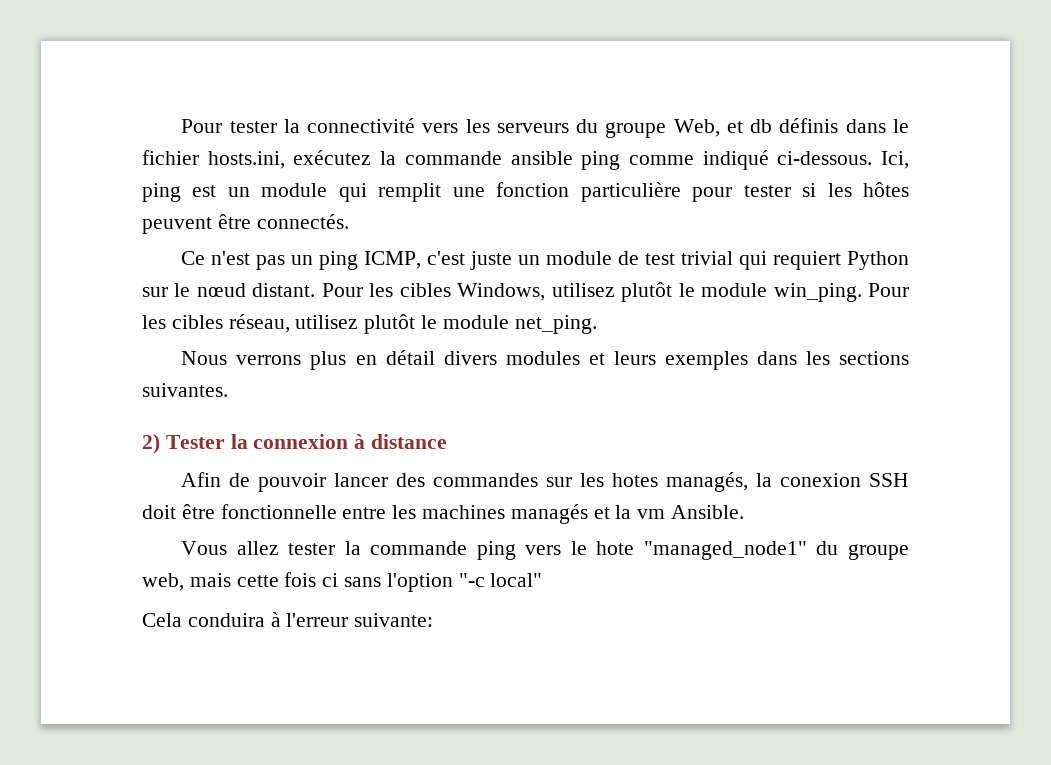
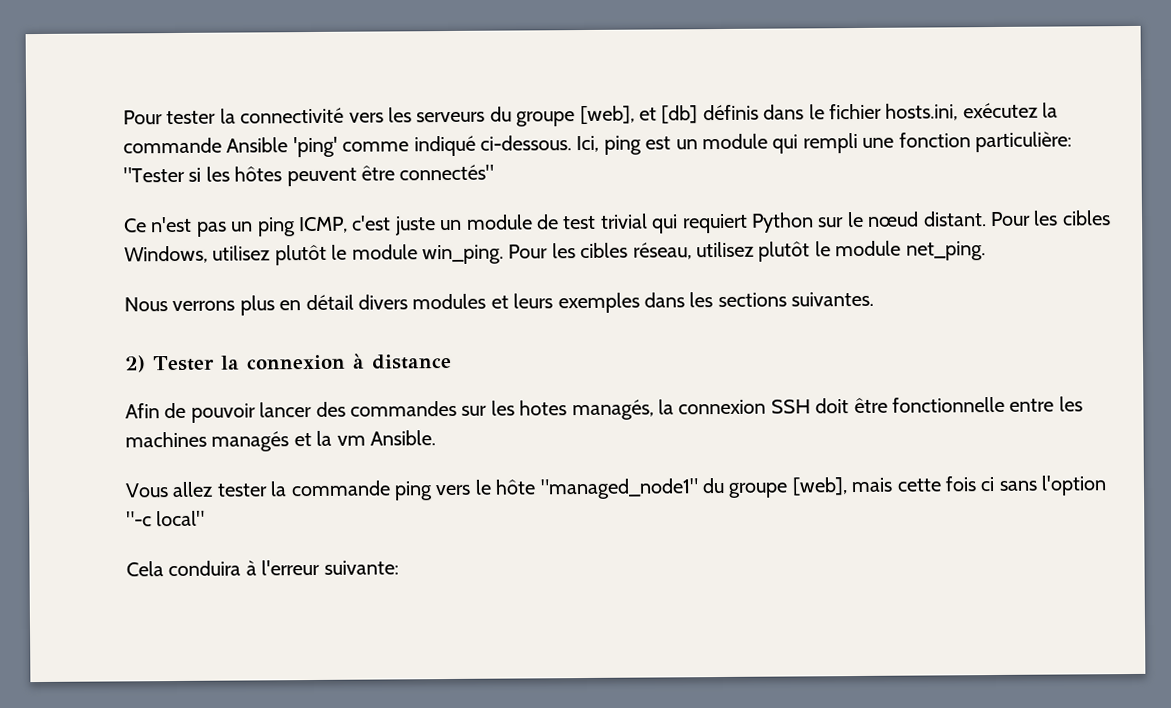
[673,119,773,137] Web, et db -> [579,105,699,125] [web], et [db]
[510,151,621,170] ansible ping -> [226,136,338,158] Ansible 'ping'
[378,183,442,202] remplit -> [802,133,858,154] rempli
[580,182,791,202] particulière pour tester -> [974,131,1072,153] [123,166,185,183] particulière: "Tester
[256,214,349,229] connectés. -> [399,164,495,181] connectés"
[780,473,862,487] conexion -> [678,399,767,415] connexion
[596,541,635,555] hote -> [495,479,537,495] hôte
[142,573,184,591] web, -> [791,477,848,496] [web],

